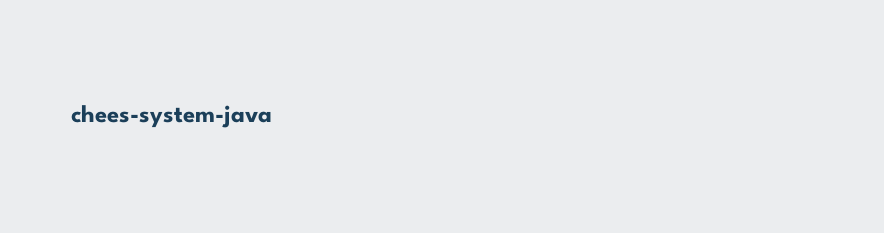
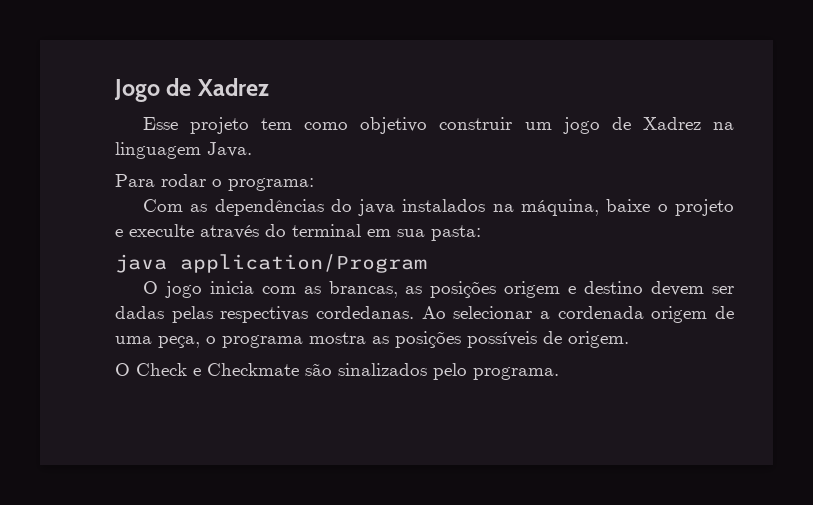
[71,105,272,128] chees-system-java -> [114,78,269,102] [142,117,735,134] [115,142,252,159] [115,174,314,191] [142,199,734,216] [115,224,481,241] [115,254,427,273] [142,281,734,298] [115,306,734,323] [115,331,629,348] [115,363,559,380] Jogo de Xadrez // Esse projeto tem como objetivo construir um jogo de Xadrez na linguagem Java. // Para rodar o programa: // Com as dependências do java instalados na máquina, baixe o projeto e execulte através do terminal em sua pasta: // java application/Program // O jogo inicia com as brancas, as posições origem e destino devem ser dadas pelas respectivas cordedanas. Ao selecionar a cordenada origem de uma peça, o programa mostra as posições possíveis de origem. // O Check e Checkmate são sinalizados pelo programa.

